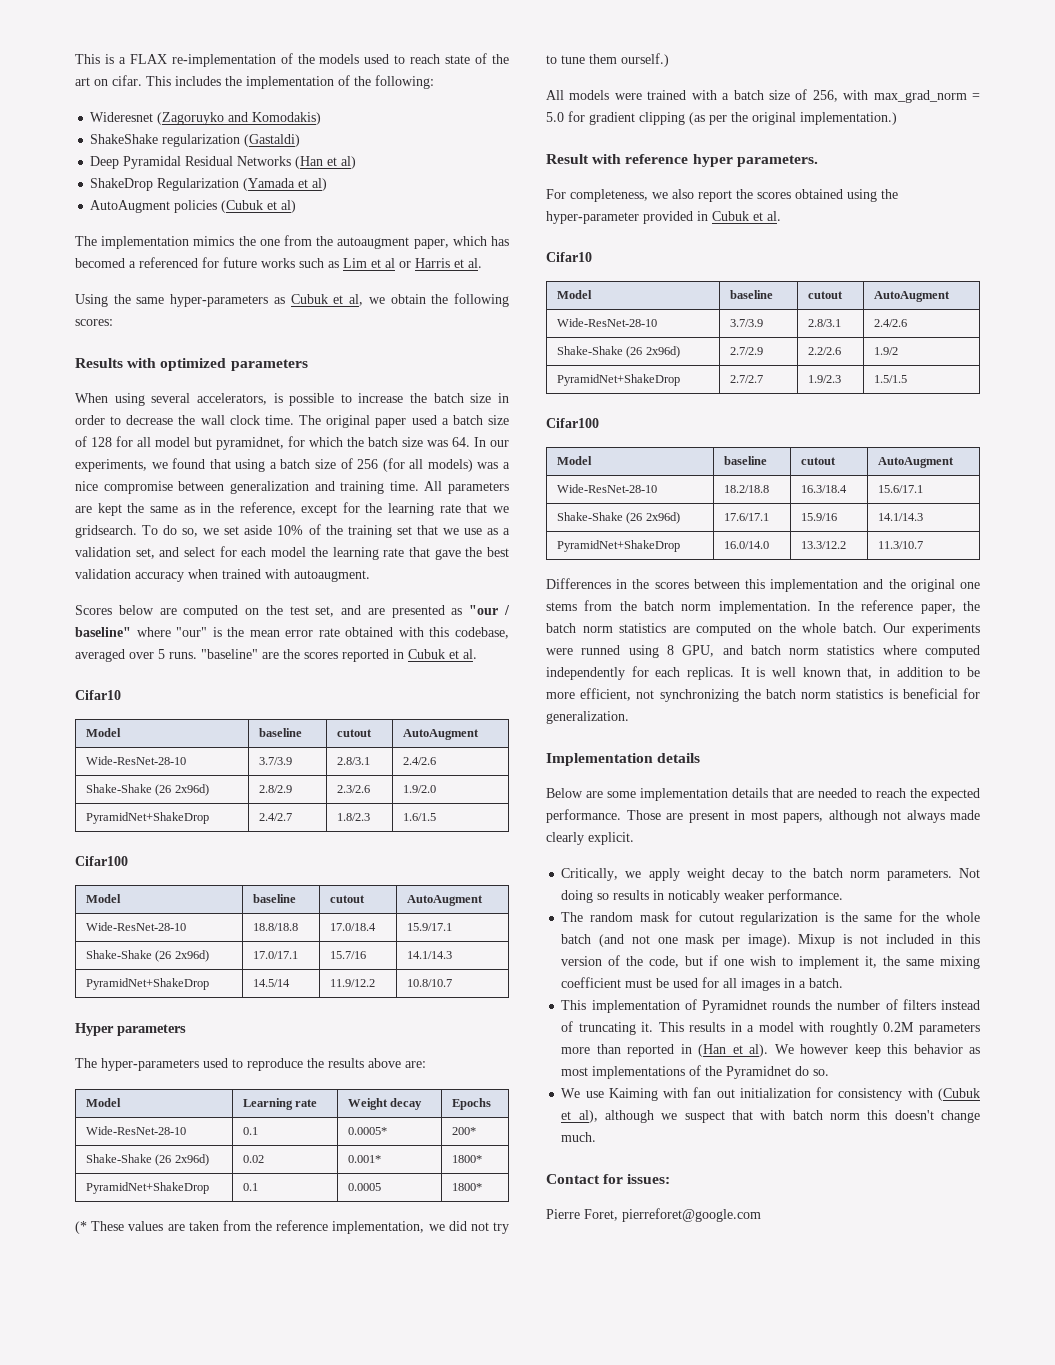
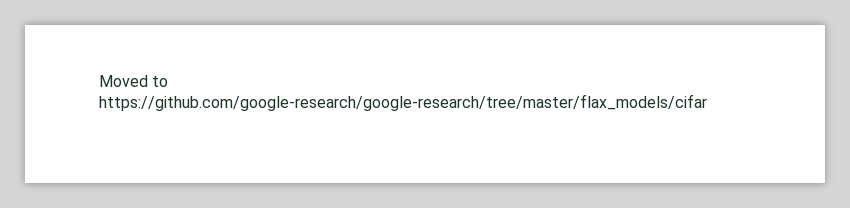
[75,53,509,67] [75,75,434,89] [90,112,322,125] [90,134,301,147] [90,156,357,169] [90,178,328,191] [90,200,297,213] [75,235,509,249] [75,257,482,268] [75,293,510,307] [75,319,113,326] [75,358,308,371] [75,393,509,406] [75,415,509,428] [75,436,509,450] [75,458,510,472] [75,481,509,494] [75,502,510,516] [75,524,510,538] [75,546,509,560] [75,569,370,582] [75,605,511,618] [75,627,509,639] [75,649,477,662] [75,690,121,700] [85,728,121,737] [258,728,302,737] [336,729,372,737] [402,729,479,740] [85,756,186,765] [258,757,292,765] [336,757,370,765] [402,757,436,765] [85,784,209,796] [258,785,292,793] [336,785,370,793] [402,785,436,793] [85,812,209,824] [258,813,292,821] [336,813,370,821] [402,813,436,821] [75,856,128,866] [85,894,121,903] [252,894,296,903] [329,895,365,903] [406,895,483,906] [85,922,186,931] [252,923,298,931] [329,923,376,931] [406,923,452,931] [85,950,209,962] [252,951,298,959] [329,951,366,959] [406,951,452,959] [85,978,209,990] [252,979,290,987] [329,979,375,987] [406,979,452,987] [75,1023,186,1036] [75,1058,426,1071] [85,1098,121,1107] [242,1098,318,1110] [347,1098,423,1110] [451,1098,491,1110] [85,1126,186,1135] [242,1127,258,1135] [347,1127,387,1135] [451,1127,476,1135] [85,1154,209,1166] [242,1155,264,1163] [347,1155,381,1163] [451,1155,482,1163] [85,1182,209,1194] [242,1183,258,1191] [347,1183,381,1191] [451,1183,482,1191] [75,1220,510,1234] [546,53,669,67] [546,89,980,103] [546,111,897,125] [546,154,818,167] [546,189,898,202] [546,211,781,224] [546,252,592,262] [556,290,592,299] [729,290,773,299] [807,291,843,299] [873,291,950,302] [556,318,657,327] [729,319,763,327] [807,319,841,327] [873,319,907,327] [556,346,680,358] [729,347,763,355] [807,347,841,355] [873,347,898,355] [556,374,680,386] [729,375,763,383] [807,375,841,383] [873,375,907,383] [546,418,599,428] [556,456,592,465] [723,456,767,465] [800,457,836,465] [877,457,954,468] [556,484,657,493] [723,485,769,493] [800,485,847,493] [877,485,923,493] [556,512,680,524] [723,513,769,521] [800,513,837,521] [877,513,923,521] [556,540,680,552] [723,541,769,549] [800,541,846,549] [877,541,923,549] [546,578,980,592] [546,600,980,614] [546,623,980,636] [546,645,980,658] [546,666,980,680] [546,688,980,702] [546,711,629,724] [546,753,701,766] [546,788,980,801] [546,809,980,823] [546,832,634,845] [561,868,980,881] [561,889,844,903] [561,911,981,925] [561,934,981,947] [561,955,980,969] [561,977,844,991] [561,999,981,1013] [561,1021,980,1035] [561,1044,981,1057] [561,1065,830,1079] [561,1087,980,1101] [561,1110,980,1123] [561,1132,597,1142] [546,1174,671,1184] [546,1208,761,1222] This is a FLAX re-implementation of the models used to reach state of the art on cifar. This includes the implementation of the following: // Wideresnet (Zagoruyko and Komodakis) // ShakeShake regularization (Gastaldi) // Deep Pyramidal Residual Networks (Han et al) // ShakeDrop Regularization (Yamada et al) // AutoAugment policies (Cubuk et al) // The implementation mimics the one from the autoaugment paper, which has becomed a referenced for future works such as Lim et al or Harris et al. // Using the same hyper-parameters as Cubuk et al, we obtain the following scores: // Results with optimized parameters // When using several accelerators, is possible to increase the batch size in order to decrease the wall clock time. The original paper used a batch size of 128 for all model but pyramidnet, for which the batch size was 64. In our experiments, we found that using a batch size of 256 (for all models) was a nice compromise between generalization and training time. All parameters are kept the same as in the reference, except for the learning rate that we gridsearch. To do so, we set aside 10% of the training set that we use as a validation set, and select for each model the learning rate that gave the best validation accuracy when trained with autoaugment. // Scores below are computed on the test set, and are presented as "our / baseline" where "our" is the mean error rate obtained with this codebase, averaged over 5 runs. "baseline" are the scores reported in Cubuk et al. // Cifar10 // Model | baseline | cutout | AutoAugment // Wide-ResNet-28-10 | 3.7/3.9 | 2.8/3.1 | 2.4/2.6 // Shake-Shake (26 2x96d) | 2.8/2.9 | 2.3/2.6 | 1.9/2.0 // PyramidNet+ShakeDrop | 2.4/2.7 | 1.8/2.3 | 1.6/1.5 // Cifar100 // Model | baseline | cutout | AutoAugment // Wide-ResNet-28-10 | 18.8/18.8 | 17.0/18.4 | 15.9/17.1 // Shake-Shake (26 2x96d) | 17.0/17.1 | 15.7/16 | 14.1/14.3 // PyramidNet+ShakeDrop | 14.5/14 | 11.9/12.2 | 10.8/10.7 // Hyper parameters // The hyper-parameters used to reproduce the results above are: // Model | Learning rate | Weight decay | Epochs // Wide-ResNet-28-10 | 0.1 | 0.0005* | 200* // Shake-Shake (26 2x96d) | 0.02 | 0.001* | 1800* // PyramidNet+ShakeDrop | 0.1 | 0.0005 | 1800* // (* These values are taken from the reference implementation, we did not try to tune them ourself.) // All models were trained with a batch size of 256, with max_grad_norm = 5.0 for gradient clipping (as per the original implementation.) // Result with reference hyper parameters. // For completeness, we also report the scores obtained using the hyper-parameter provided in Cubuk et al. // Cifar10 // Model | baseline | cutout | AutoAugment // Wide-ResNet-28-10 | 3.7/3.9 | 2.8/3.1 | 2.4/2.6 // Shake-Shake (26 2x96d) | 2.7/2.9 | 2.2/2.6 | 1.9/2 // PyramidNet+ShakeDrop | 2.7/2.7 | 1.9/2.3 | 1.5/1.5 // Cifar100 // Model | baseline | cutout | AutoAugment // Wide-ResNet-28-10 | 18.2/18.8 | 16.3/18.4 | 15.6/17.1 // Shake-Shake (26 2x96d) | 17.6/17.1 | 15.9/16 | 14.1/14.3 // PyramidNet+ShakeDrop | 16.0/14.0 | 13.3/12.2 | 11.3/10.7 // Differences in the scores between this implementation and the original one stems from the batch norm implementation. In the reference paper, the batch norm statistics are computed on the whole batch. Our experiments were runned using 8 GPU, and batch norm statistics where computed independently for each replicas. It is well known that, in addition to be more efficient, not synchronizing the batch norm statistics is beneficial for generalization. // Implementation details // Below are some implementation details that are needed to reach the expected performance. Those are present in most papers, although not always made clearly explicit. // Critically, we apply weight decay to the batch norm parameters. Not doing so results in noticably weaker performance. // The random mask for cutout regularization is the same for the whole batch (and not one mask per image). Mixup is not included in this version of the code, but if one wish to implement it, the same mixing coefficient must be used for all images in a batch. // This implementation of Pyramidnet rounds the number of filters instead of truncating it. This results in a model with roughtly 0.2M parameters more than reported in (Han et al). We however keep this behavior as most implementations of the Pyramidnet do so. // We use Kaiming with fan out initialization for consistency with (Cubuk et al), although we suspect that with batch norm this doesn't change much. // Contact for issues: // Pierre Foret, pierreforet@google.com -> [99,75,169,87] [99,94,707,111] Moved to https://github.com/google-research/google-research/tree/master/flax_models/cifar

